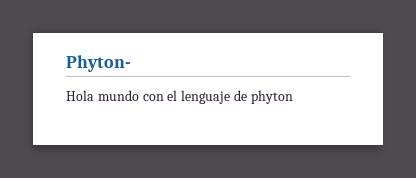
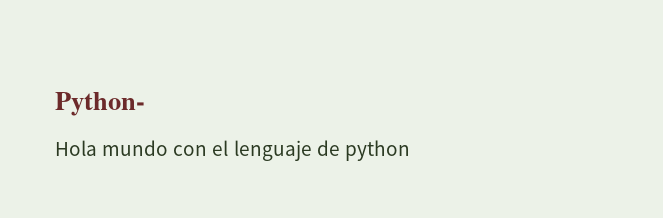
[66,55,131,72] Phyton- -> [55,92,145,116] Python-
[250,90,293,104] phyton -> [344,140,410,161] python

